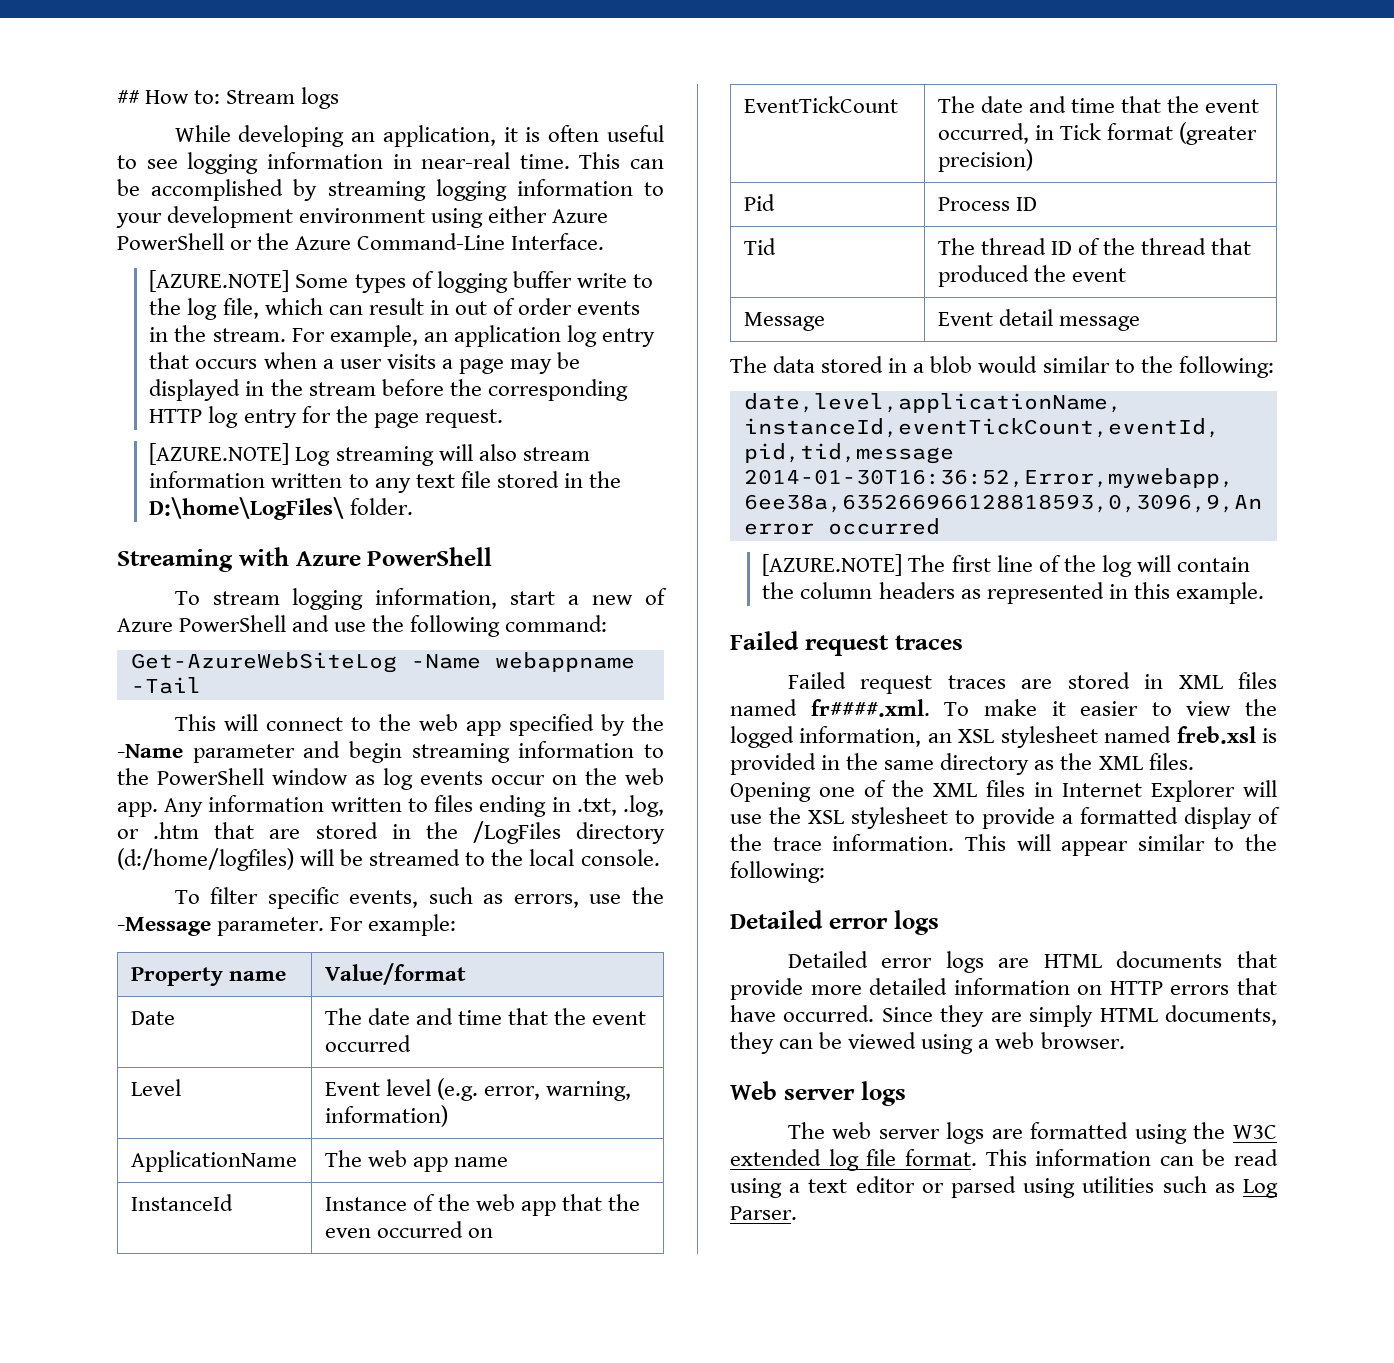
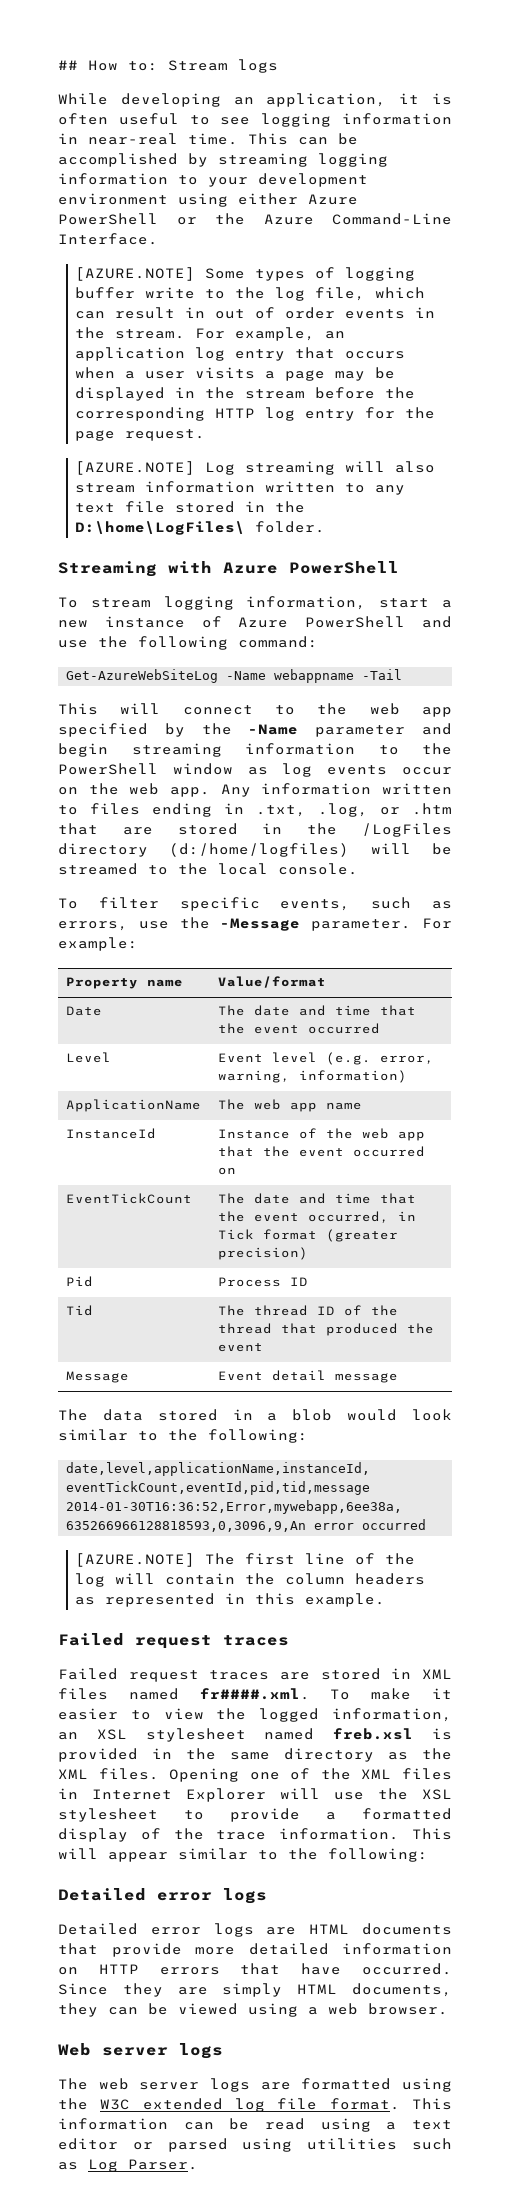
(634, 600) none -> [104,616,185,628] instance
[324,1228,371,1238] even -> [299,1148,345,1157] event
(1038, 364) none -> [412,1409,452,1421] look

